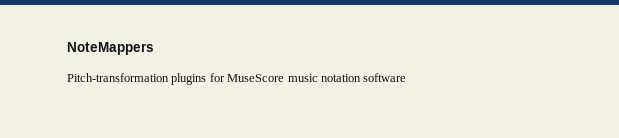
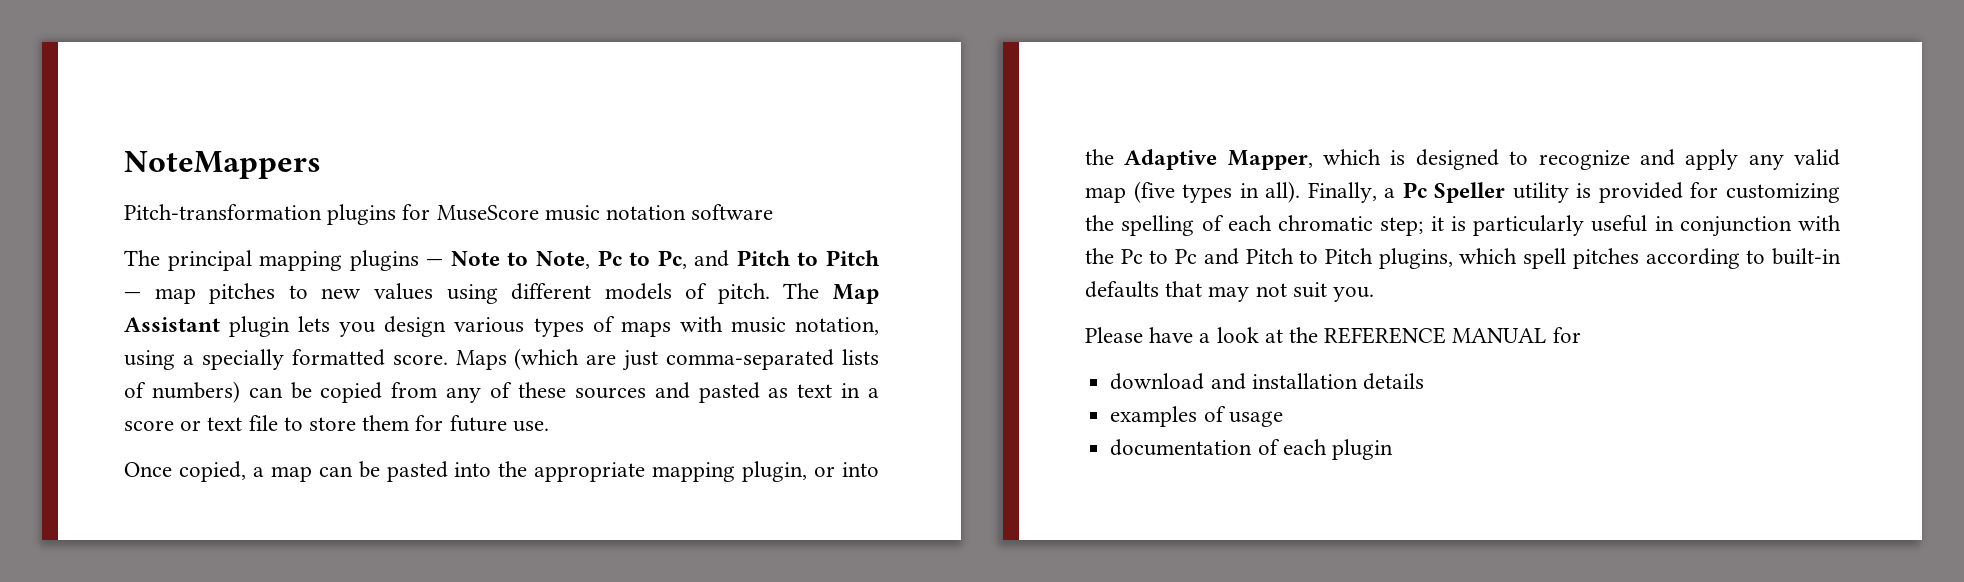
(407, 77) none -> [124,250,880,271] [124,283,880,304] [124,316,879,337] [124,348,879,371] [124,381,880,403] [124,415,549,432] [124,461,879,482] [1085,149,1840,170] [1085,181,1840,203] [1085,215,1841,237] [1085,248,1841,269] [1085,281,1375,302] [1085,327,1581,344] [1110,373,1424,390] [1110,406,1283,427] [1110,439,1393,460] // The principal mapping plugins — Note to Note, Pc to Pc, and Pitch to Pitch — map pitches to new values using different models of pitch. The Map Assistant plugin lets you design various types of maps with music notation, using a specially formatted score. Maps (which are just comma-separated lists of numbers) can be copied from any of these sources and pasted as text in a score or text file to store them for future use. // Once copied, a map can be pasted into the appropriate mapping plugin, or into the Adaptive Mapper, which is designed to recognize and apply any valid map (five types in all). Finally, a Pc Speller utility is provided for customizing the spelling of each chromatic step; it is particularly useful in conjunction with the Pc to Pc and Pitch to Pitch plugins, which spell pitches according to built-in defaults that may not suit you. // Please have a look at the REFERENCE MANUAL for // download and installation details // examples of usage // documentation of each plugin

